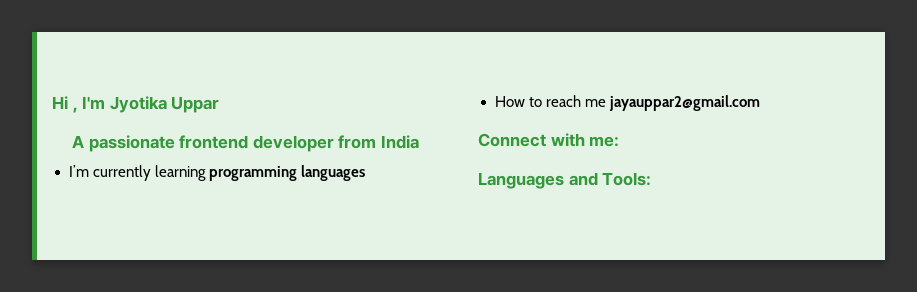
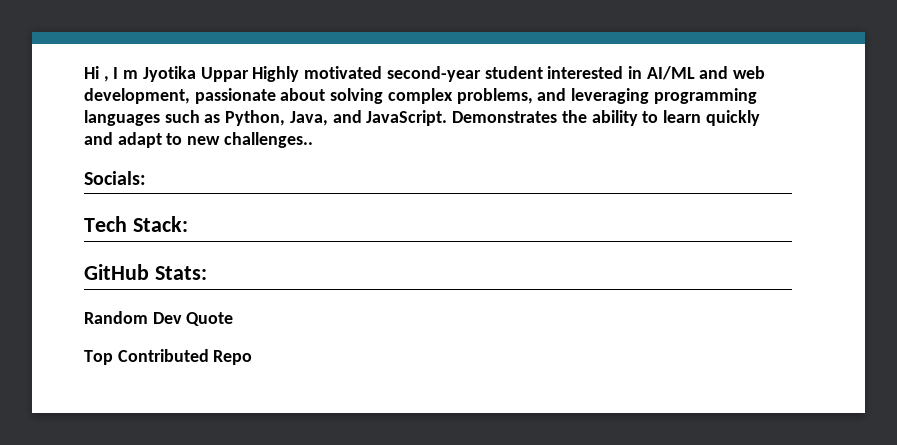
[82,96,106,109] I'm -> [113,67,139,79] I m
[72,135,419,152] [68,165,365,181] [494,95,760,111] [478,133,620,147] [478,172,652,189] // A passionate frontend developer from India // I’m currently learning programming languages // How to reach me jayauppar2@gmail.com // Connect with me: // Languages and Tools: -> [252,66,766,82] [84,88,757,104] [84,110,760,126] [84,132,313,148] [84,171,146,185] [84,216,188,232] [84,264,207,280] [84,311,234,326] [84,349,253,365] Highly motivated second-year student interested in AI/ML and web development, passionate about solving complex problems, and leveraging programming languages such as Python, Java, and JavaScript. Demonstrates the ability to learn quickly and adapt to new challenges.. // Socials: // Tech Stack: // GitHub Stats: // Random Dev Quote // Top Contributed Repo

